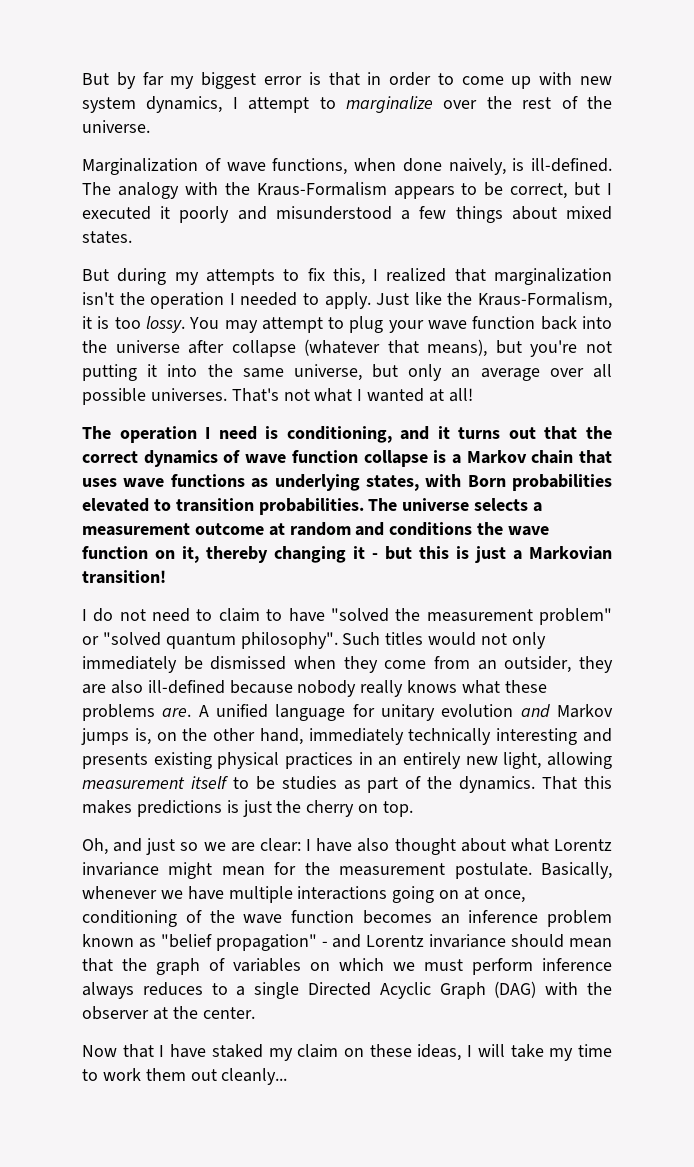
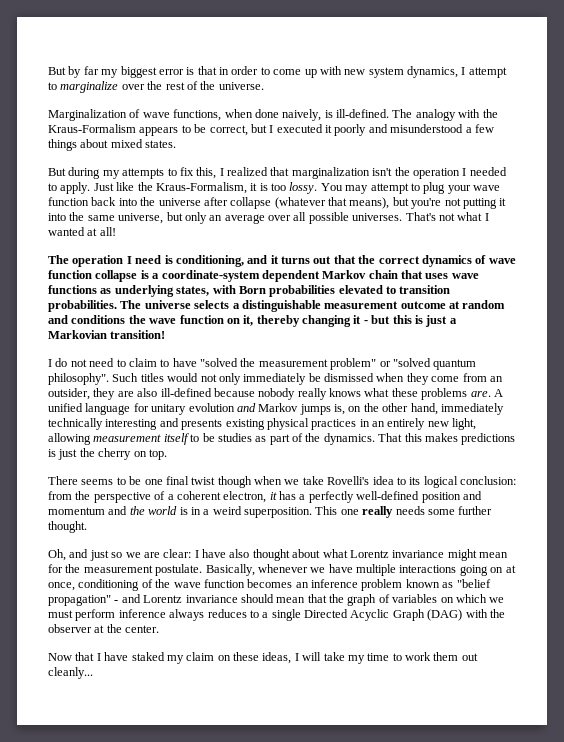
(461, 459) none -> [161,270,320,282] coordinate-system dependent
(543, 507) none -> [241,300,321,312] distinguishable
(414, 809) none -> [48,476,516,488] [48,491,482,503] [48,506,493,518] [48,521,87,533] // There seems to be one final twist though when we take Rovelli's idea to its logical conclusion: from the perspective of a coherent electron, it has a perfectly well-defined position and momentum and the world is in a weird superposition. This one really needs some further thought.

